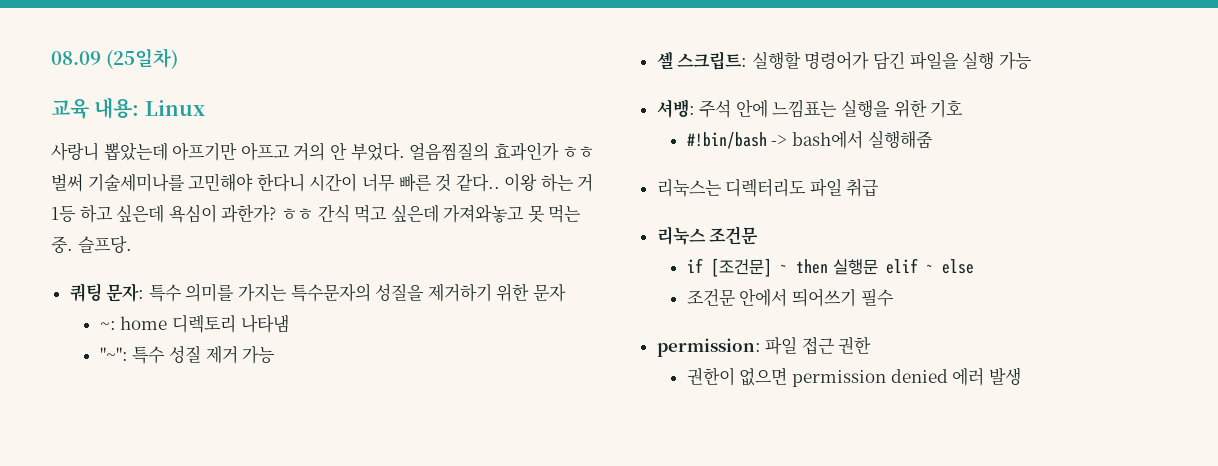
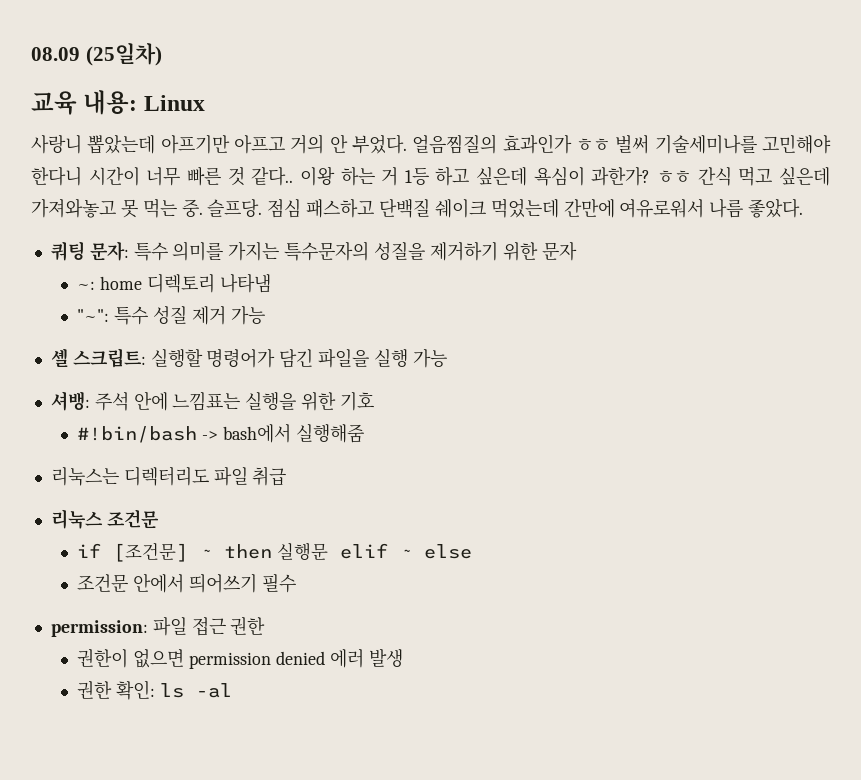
(132, 244) none -> [267,198,804,218] 점심 패스하고 단백질 쉐이크 먹었는데 간만에 여유로워서 나름 좋았다.
(1021, 376) none -> [77,680,232,700] // 권한 확인: ls -al

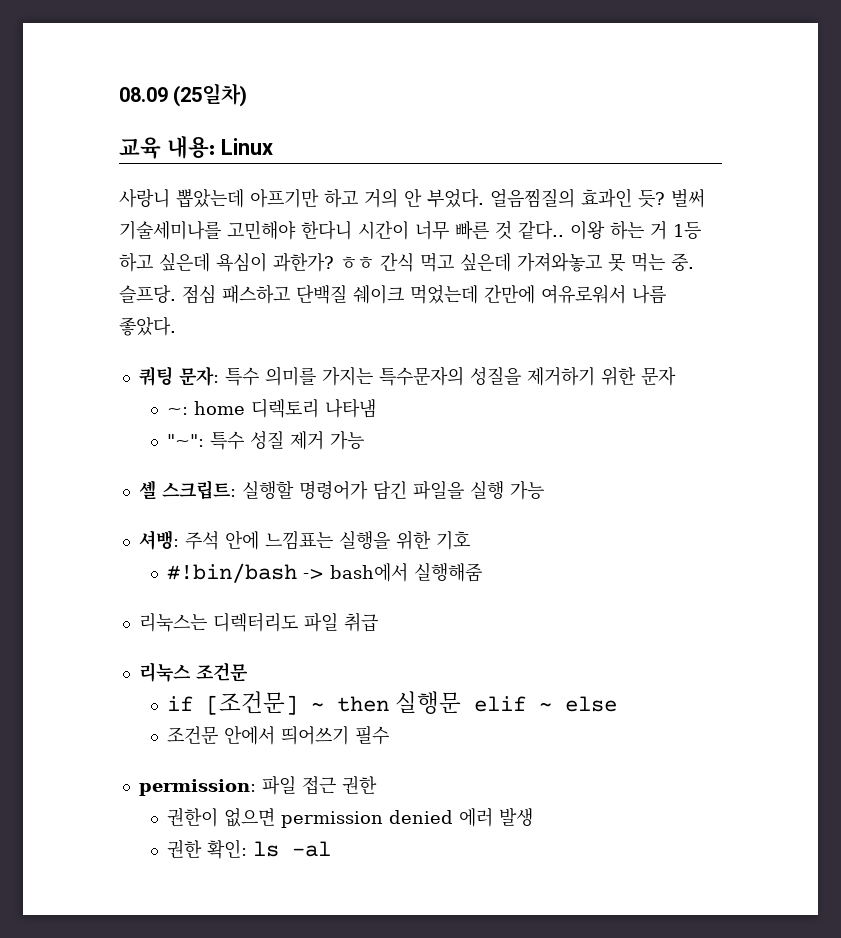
[234,135,285,154] 아프고 -> [324,189,358,208] 하고
[502,134,610,154] 효과인가 ㅎㅎ -> [581,188,665,208] 효과인 듯?

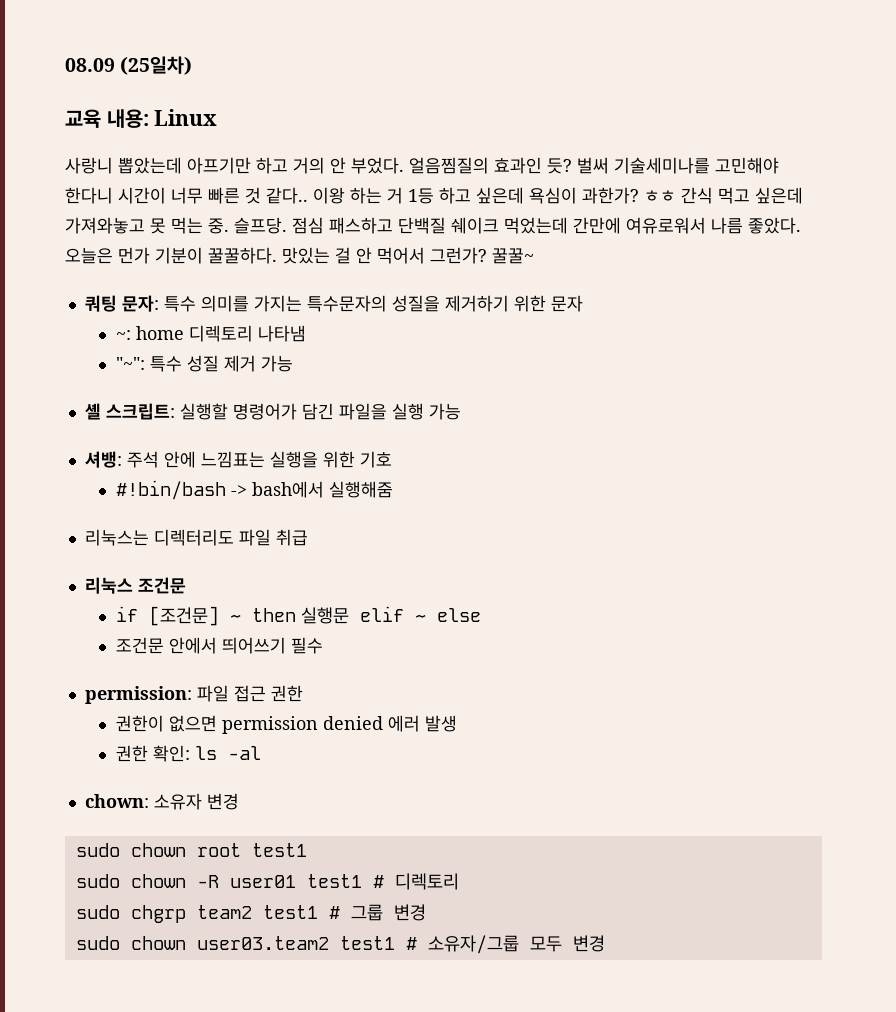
(176, 326) none -> [65,247,534,264] 오늘은 먼가 기분이 꿀꿀하다. 맛있는 걸 안 먹어서 그런가? 꿀꿀~
(331, 849) none -> [84,793,239,810] [75,843,307,857] [75,873,459,890] [75,904,426,923] [75,935,605,954] // chown: 소유자 변경 // sudo chown root test1 // sudo chown -R user01 test1 # 디렉토리 // sudo chgrp team2 test1 # 그룹 변경 // sudo chown user03.team2 test1 # 소유자/그룹 모두 변경

